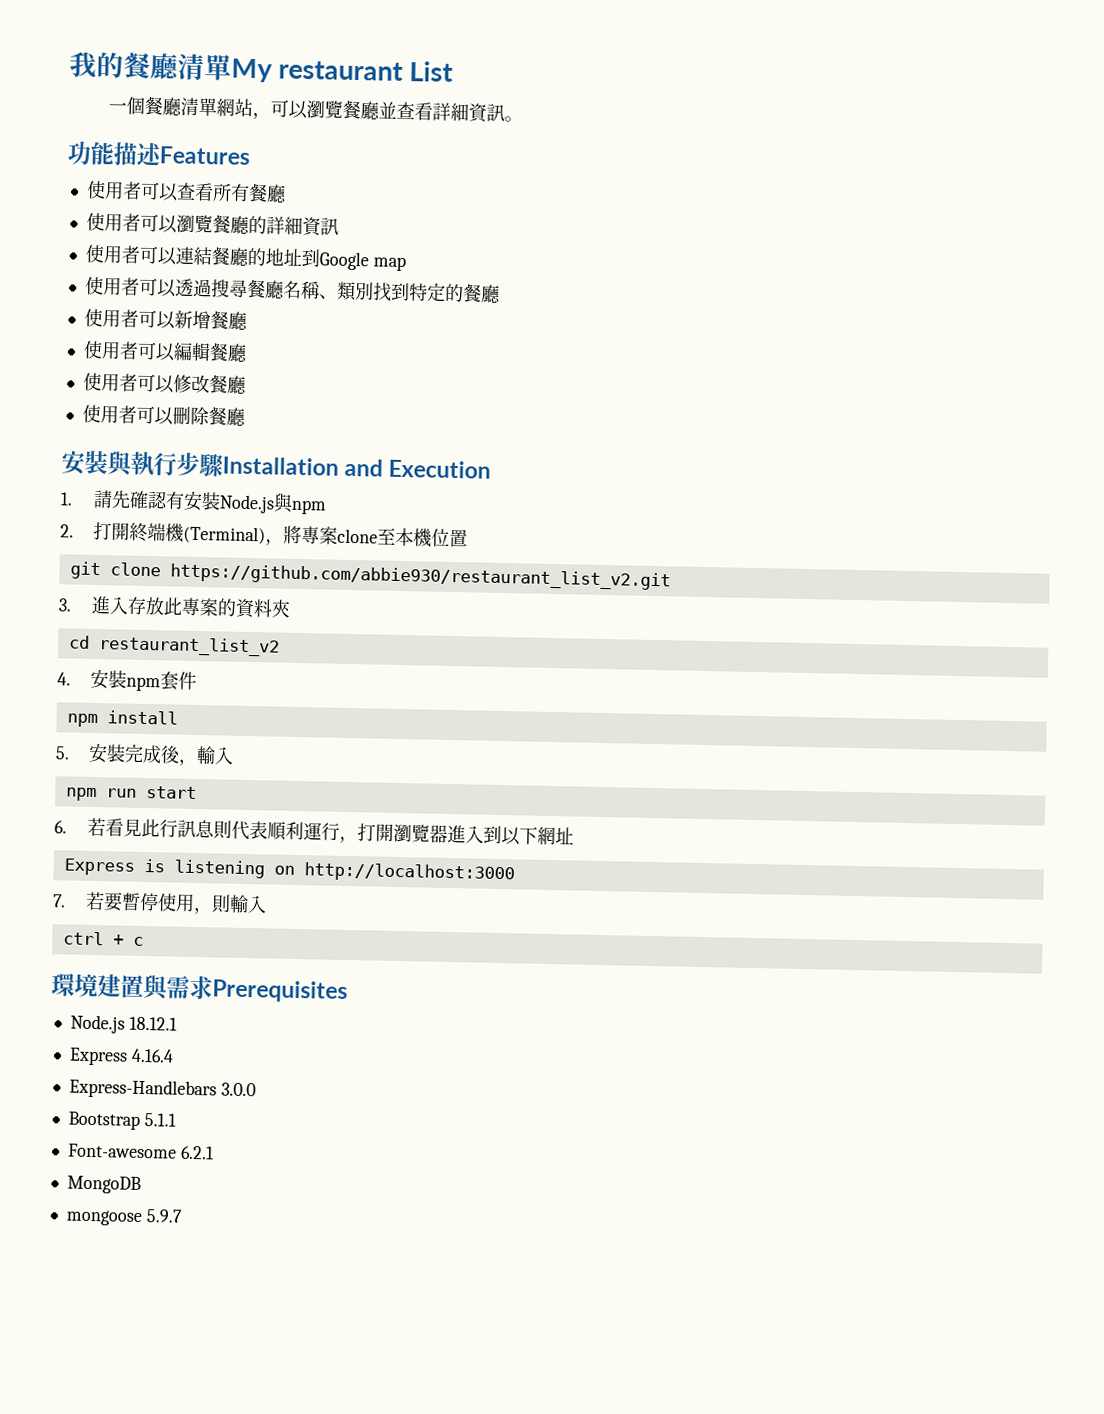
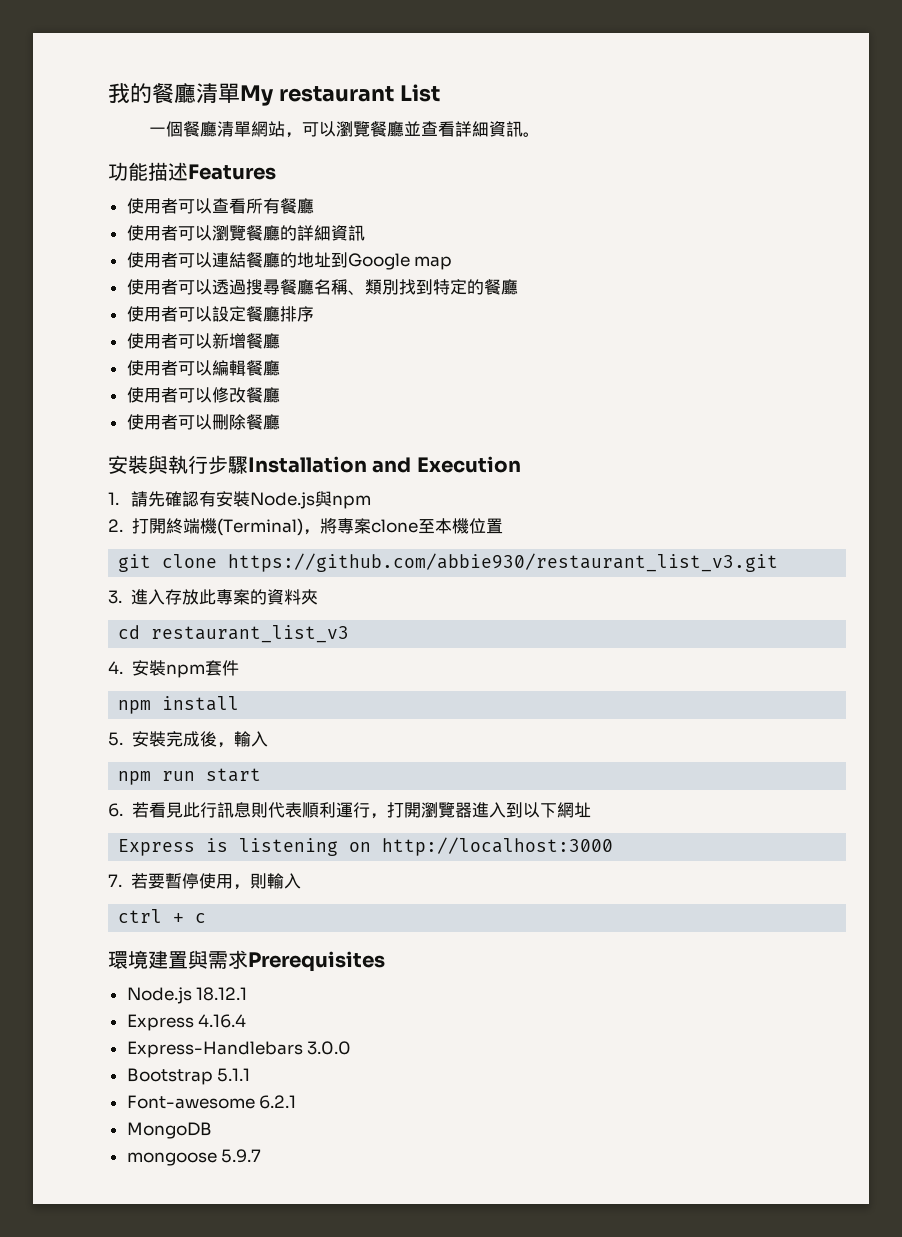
(501, 293) none -> [126,306,314,322] // 使用者可以設定餐廳排序
[169,563,671,591] https://github.com/abbie930/restaurant_list_v2.git -> [228,553,779,572] https://github.com/abbie930/restaurant_list_v3.git
[97,636,280,657] restaurant_list_v2 -> [151,625,350,643] restaurant_list_v3

